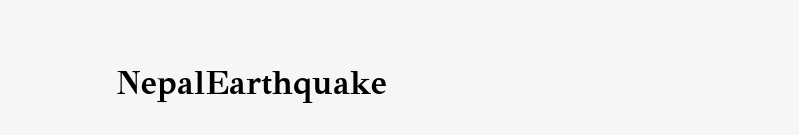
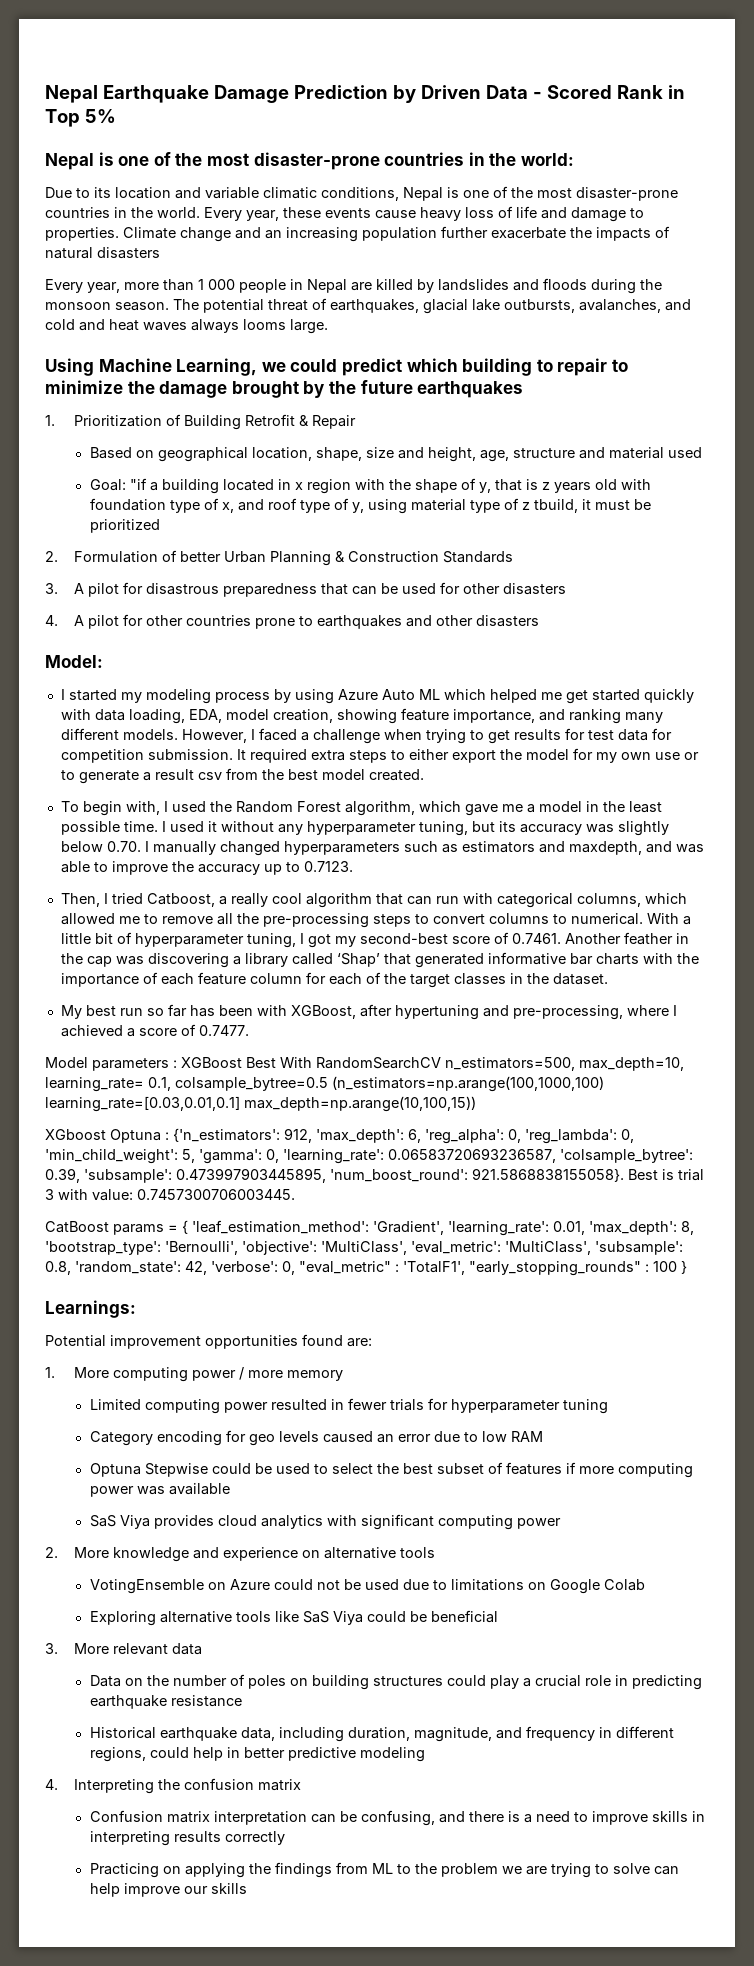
[116,71,387,103] NepalEarthquake -> [45,85,685,103] [45,109,116,127] [45,152,574,170] [45,186,678,201] [45,206,644,222] [45,226,670,242] [45,247,160,259] [45,278,662,294] [45,298,691,314] [45,319,328,334] [45,358,628,376] [45,380,524,398] [45,414,356,430] [89,447,702,462] [89,478,651,494] [89,498,651,514] [89,519,160,533] [45,550,513,566] [45,582,566,597] [45,614,539,629] [45,655,103,668] [60,689,694,704] [60,708,663,724] [60,728,672,744] [60,748,699,763] [60,768,424,784] [60,801,662,816] [60,821,669,836] [60,841,704,856] [60,861,353,875] [60,893,687,908] [60,913,691,928] [60,932,689,948] [60,952,699,968] [60,972,608,988] [60,1004,677,1020] [60,1024,249,1037] [45,1057,684,1071] [45,1076,604,1092] [45,1096,476,1112] [45,1128,634,1144] [45,1148,693,1164] [45,1168,704,1183] [45,1189,295,1201] [45,1220,694,1236] [45,1241,683,1255] [45,1260,687,1276] [45,1300,136,1318] [45,1334,372,1349] [45,1367,343,1382] [89,1398,608,1414] [89,1430,543,1446] [89,1462,693,1478] [89,1483,230,1497] [89,1514,561,1530] [45,1547,435,1562] [89,1579,645,1594] [89,1610,498,1626] [45,1643,202,1655] [89,1674,702,1690] [89,1695,242,1709] [89,1726,674,1742] [89,1747,425,1762] [45,1778,301,1794] [89,1810,705,1826] [89,1831,285,1846] [89,1862,679,1878] [89,1883,247,1897] Nepal Earthquake Damage Prediction by Driven Data - Scored Rank in Top 5% // Nepal is one of the most disaster-prone countries in the world: // Due to its location and variable climatic conditions, Nepal is one of the most disaster-prone countries in the world. Every year, these events cause heavy loss of life and damage to properties. Climate change and an increasing population further exacerbate the impacts of natural disasters // Every year, more than 1 000 people in Nepal are killed by landslides and floods during the monsoon season. The potential threat of earthquakes, glacial lake outbursts, avalanches, and cold and heat waves always looms large. // Using Machine Learning, we could predict which building to repair to minimize the damage brought by the future earthquakes // 1. Prioritization of Building Retrofit & Repair // Based on geographical location, shape, size and height, age, structure and material used // Goal: "if a building located in x region with the shape of y, that is z years old with foundation type of x, and roof type of y, using material type of z tbuild, it must be prioritized // 2. Formulation of better Urban Planning & Construction Standards // 3. A pilot for disastrous preparedness that can be used for other disasters // 4. A pilot for other countries prone to earthquakes and other disasters // Model: // I started my modeling process by using Azure Auto ML which helped me get started quickly with data loading, EDA, model creation, showing feature importance, and ranking many different models. However, I faced a challenge when trying to get results for test data for competition submission. It required extra steps to either export the model for my own use or to generate a result csv from the best model created. // To begin with, I used the Random Forest algorithm, which gave me a model in the least possible time. I used it without any hyperparameter tuning, but its accuracy was slightly below 0.70. I manually changed hyperparameters such as estimators and maxdepth, and was able to improve the accuracy up to 0.7123. // Then, I tried Catboost, a really cool algorithm that can run with categorical columns, which allowed me to remove all the pre-processing steps to convert columns to numerical. With a little bit of hyperparameter tuning, I got my second-best score of 0.7461. Another feather in the cap was discovering a library called ‘Shap’ that generated informative bar charts with the importance of each feature column for each of the target classes in the dataset. // My best run so far has been with XGBoost, after hypertuning and pre-processing, where I achieved a score of 0.7477. // Model parameters : XGBoost Best With RandomSearchCV n_estimators=500, max_depth=10, learning_rate= 0.1, colsample_bytree=0.5 (n_estimators=np.arange(100,1000,100) learning_rate=[0.03,0.01,0.1] max_depth=np.arange(10,100,15)) // XGboost Optuna : {'n_estimators': 912, 'max_depth': 6, 'reg_alpha': 0, 'reg_lambda': 0, 'min_child_weight': 5, 'gamma': 0, 'learning_rate': 0.06583720693236587, 'colsample_bytree': 0.39, 'subsample': 0.473997903445895, 'num_boost_round': 921.5868838155058}. Best is trial 3 with value: 0.7457300706003445. // CatBoost params = { 'leaf_estimation_method': 'Gradient', 'learning_rate': 0.01, 'max_depth': 8, 'bootstrap_type': 'Bernoulli', 'objective': 'MultiClass', 'eval_metric': 'MultiClass', 'subsample': 0.8, 'random_state': 42, 'verbose': 0, "eval_metric" : 'TotalF1', "early_stopping_rounds" : 100 } // Learnings: // Potential improvement opportunities found are: // 1. More computing power / more memory // Limited computing power resulted in fewer trials for hyperparameter tuning // Category encoding for geo levels caused an error due to low RAM // Optuna Stepwise could be used to select the best subset of features if more computing power was available // SaS Viya provides cloud analytics with significant computing power // 2. More knowledge and experience on alternative tools // VotingEnsemble on Azure could not be used due to limitations on Google Colab // Exploring alternative tools like SaS Viya could be beneficial // 3. More relevant data // Data on the number of poles on building structures could play a crucial role in predicting earthquake resistance // Historical earthquake data, including duration, magnitude, and frequency in different regions, could help in better predictive modeling // 4. Interpreting the confusion matrix // Confusion matrix interpretation can be confusing, and there is a need to improve skills in interpreting results correctly // Practicing on applying the findings from ML to the problem we are trying to solve can help improve our skills

